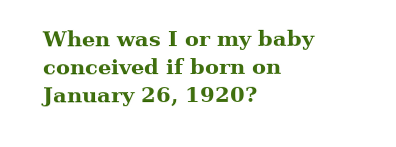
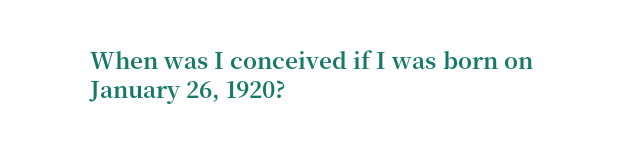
[184,29,315,50] [42,58,186,75] or my baby conceived if -> [230,50,437,69] conceived if I was

